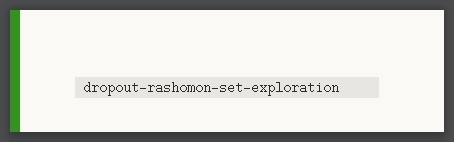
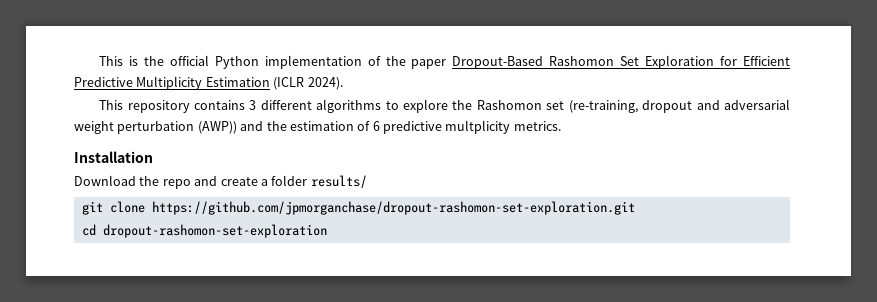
(83, 88) none -> [99,55,790,69] [74,76,343,90] [99,99,790,113] [74,120,561,134] [74,151,153,163] [74,175,367,189] [81,201,635,215] [81,224,96,236] This is the official Python implementation of the paper Dropout-Based Rashomon Set Exploration for Efficient Predictive Multiplicity Estimation (ICLR 2024). // This repository contains 3 different algorithms to explore the Rashomon set (re-training, dropout and adversarial weight perturbation (AWP)) and the estimation of 6 predictive multplicity metrics. // Installation // Download the repo and create a folder results/ // git clone https://github.com/jpmorganchase/dropout-rashomon-set-exploration.git // cd

